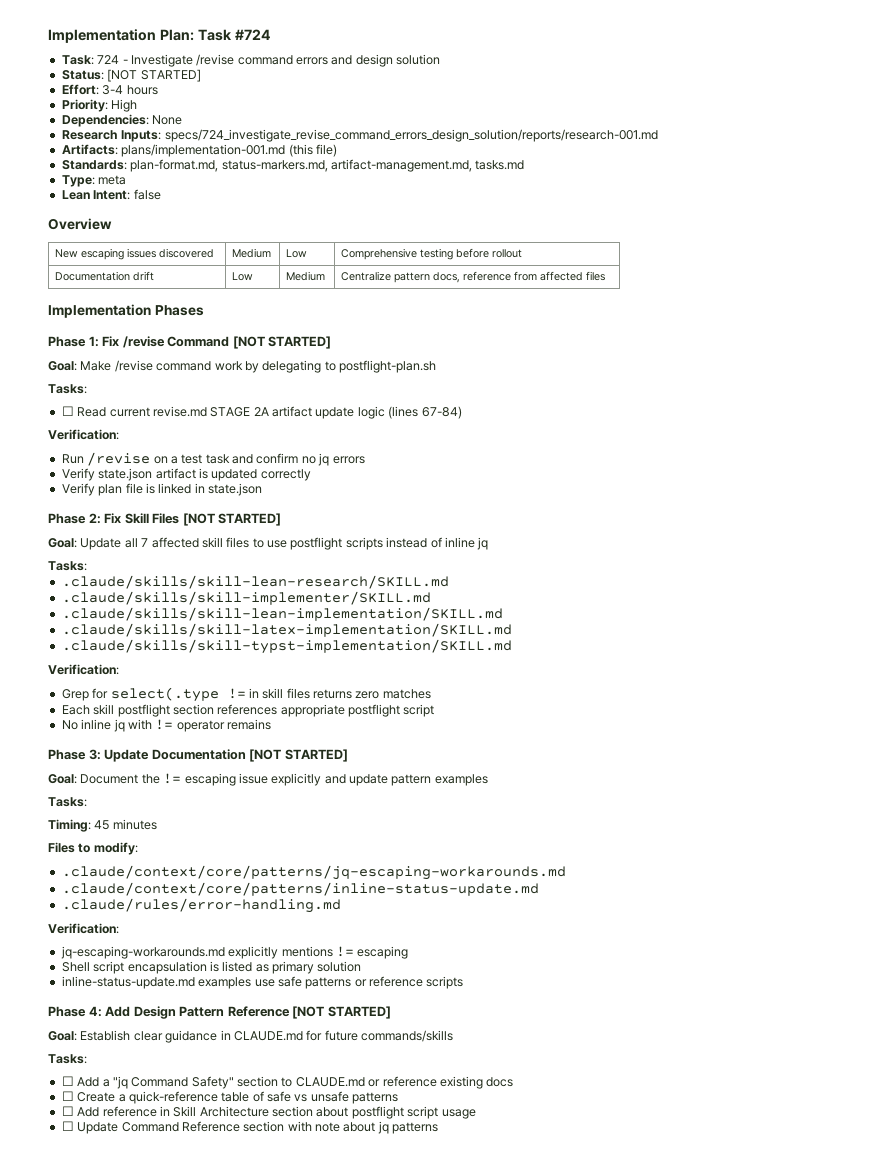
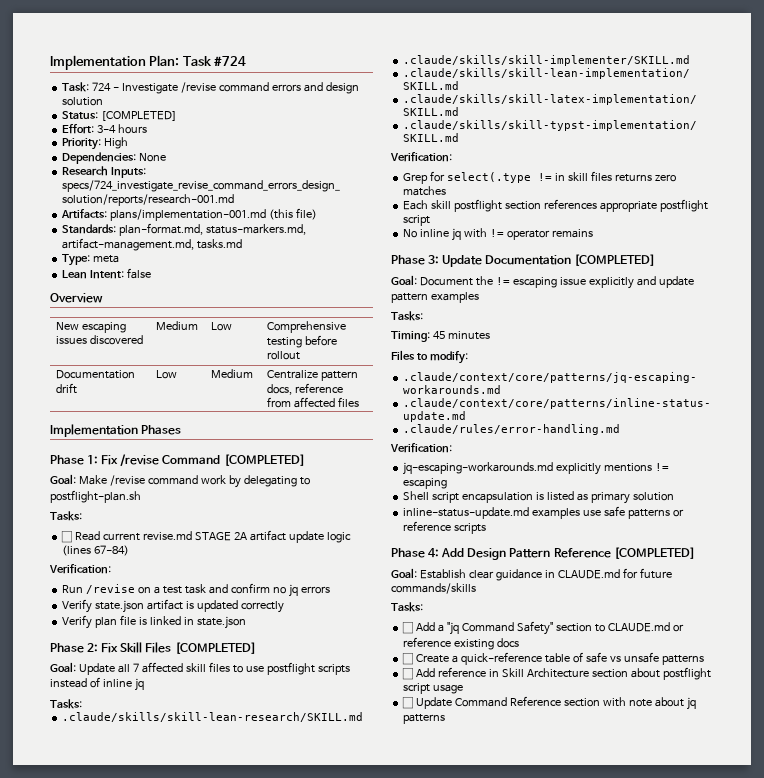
[107,69,201,82] [NOT STARTED] -> [101,111,178,121] [COMPLETED]
[232,336,332,349] [NOT STARTED] -> [223,454,305,466] [COMPLETED]
[182,513,282,526] [NOT STARTED] -> [174,642,256,654] [COMPLETED]
[249,749,348,762] [NOT STARTED] -> [574,254,656,266] [COMPLETED]
[292,1006,391,1019] [NOT STARTED] -> [613,547,695,559] [COMPLETED]

